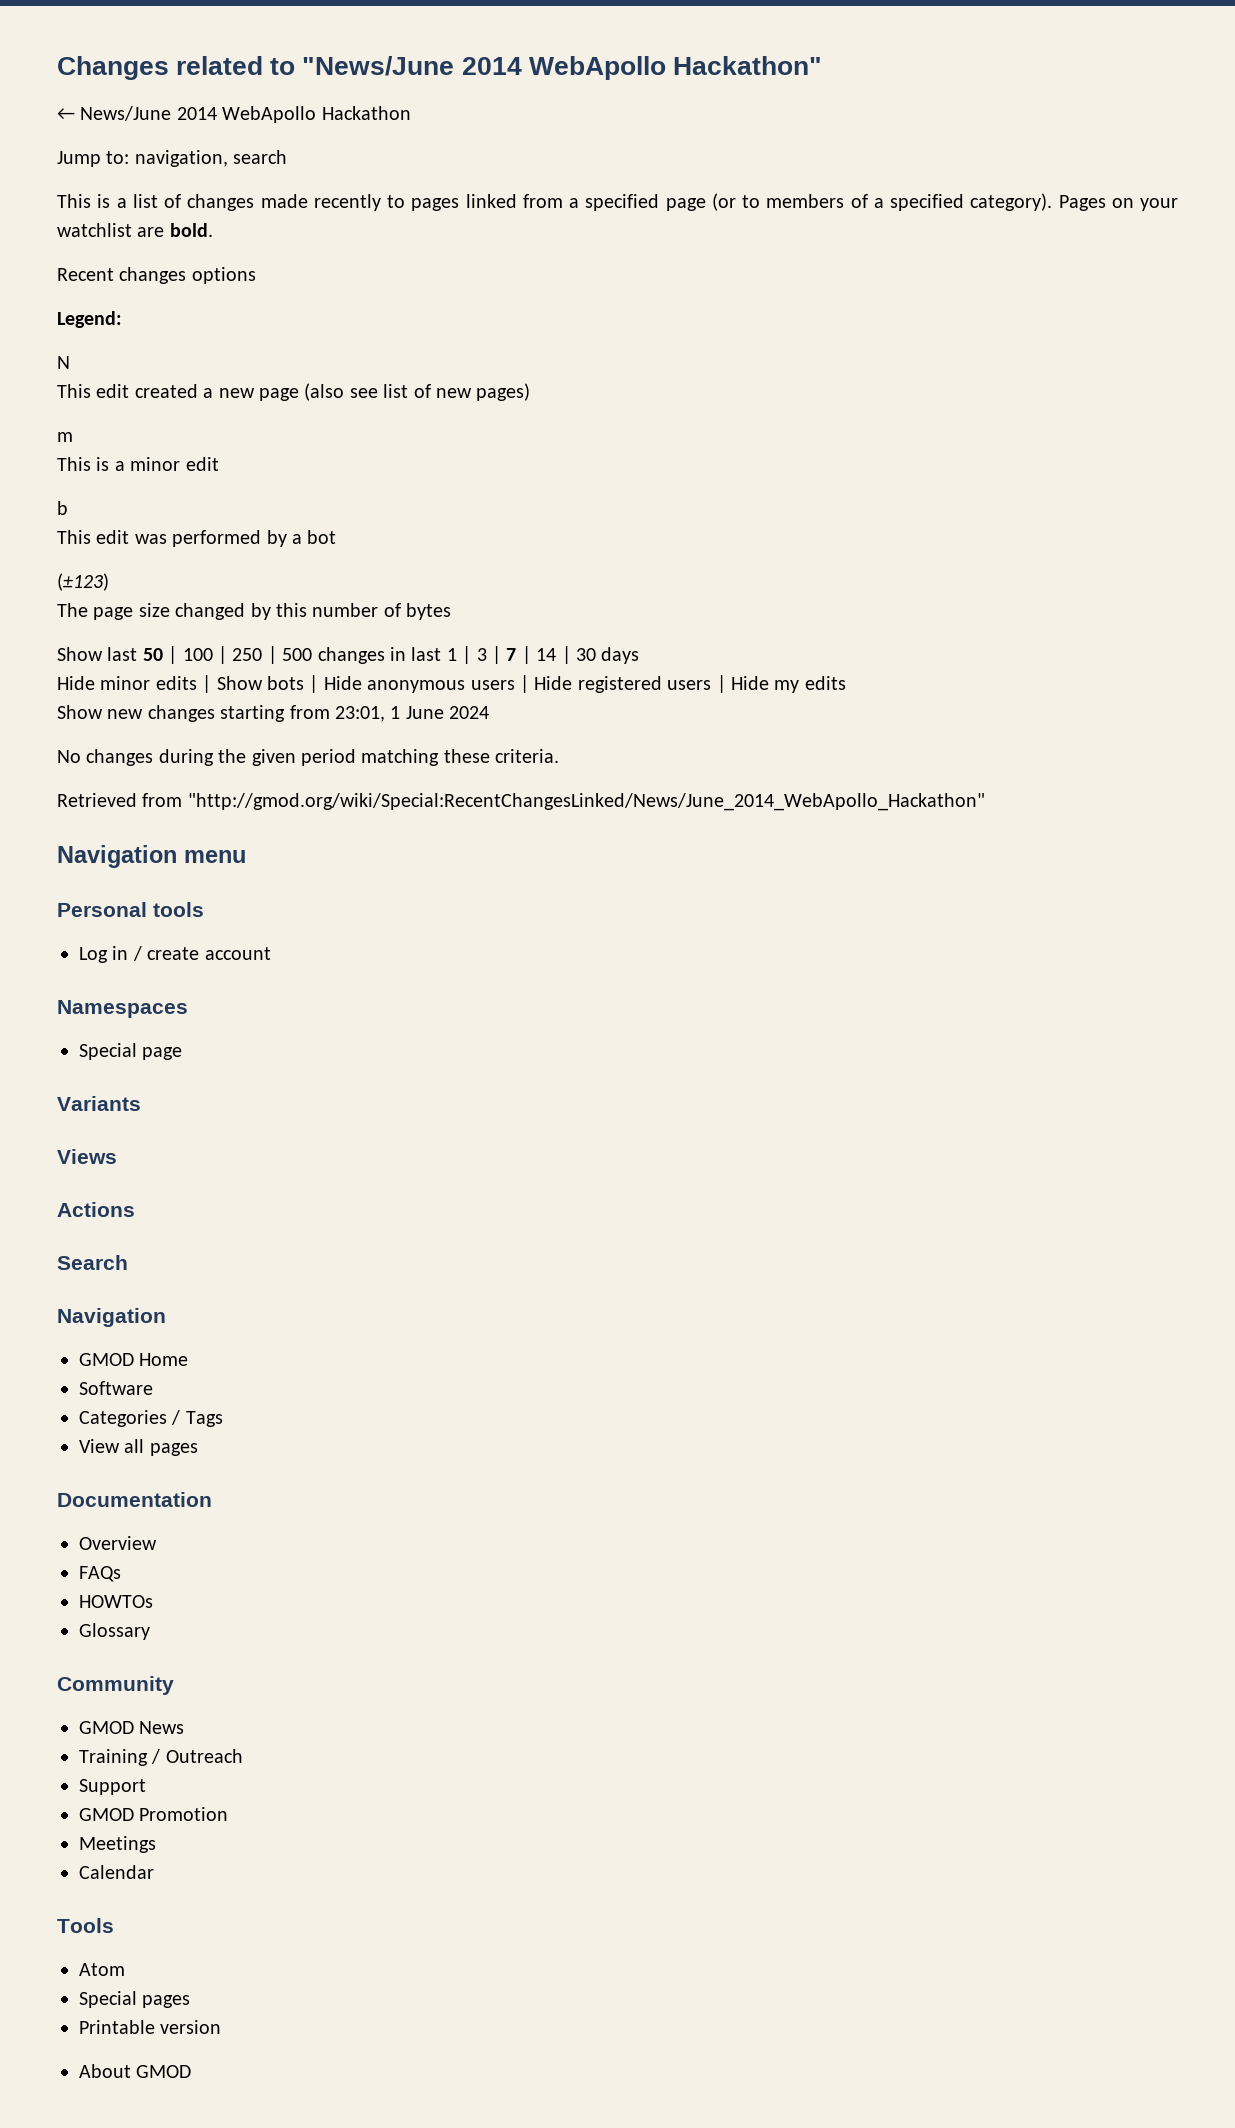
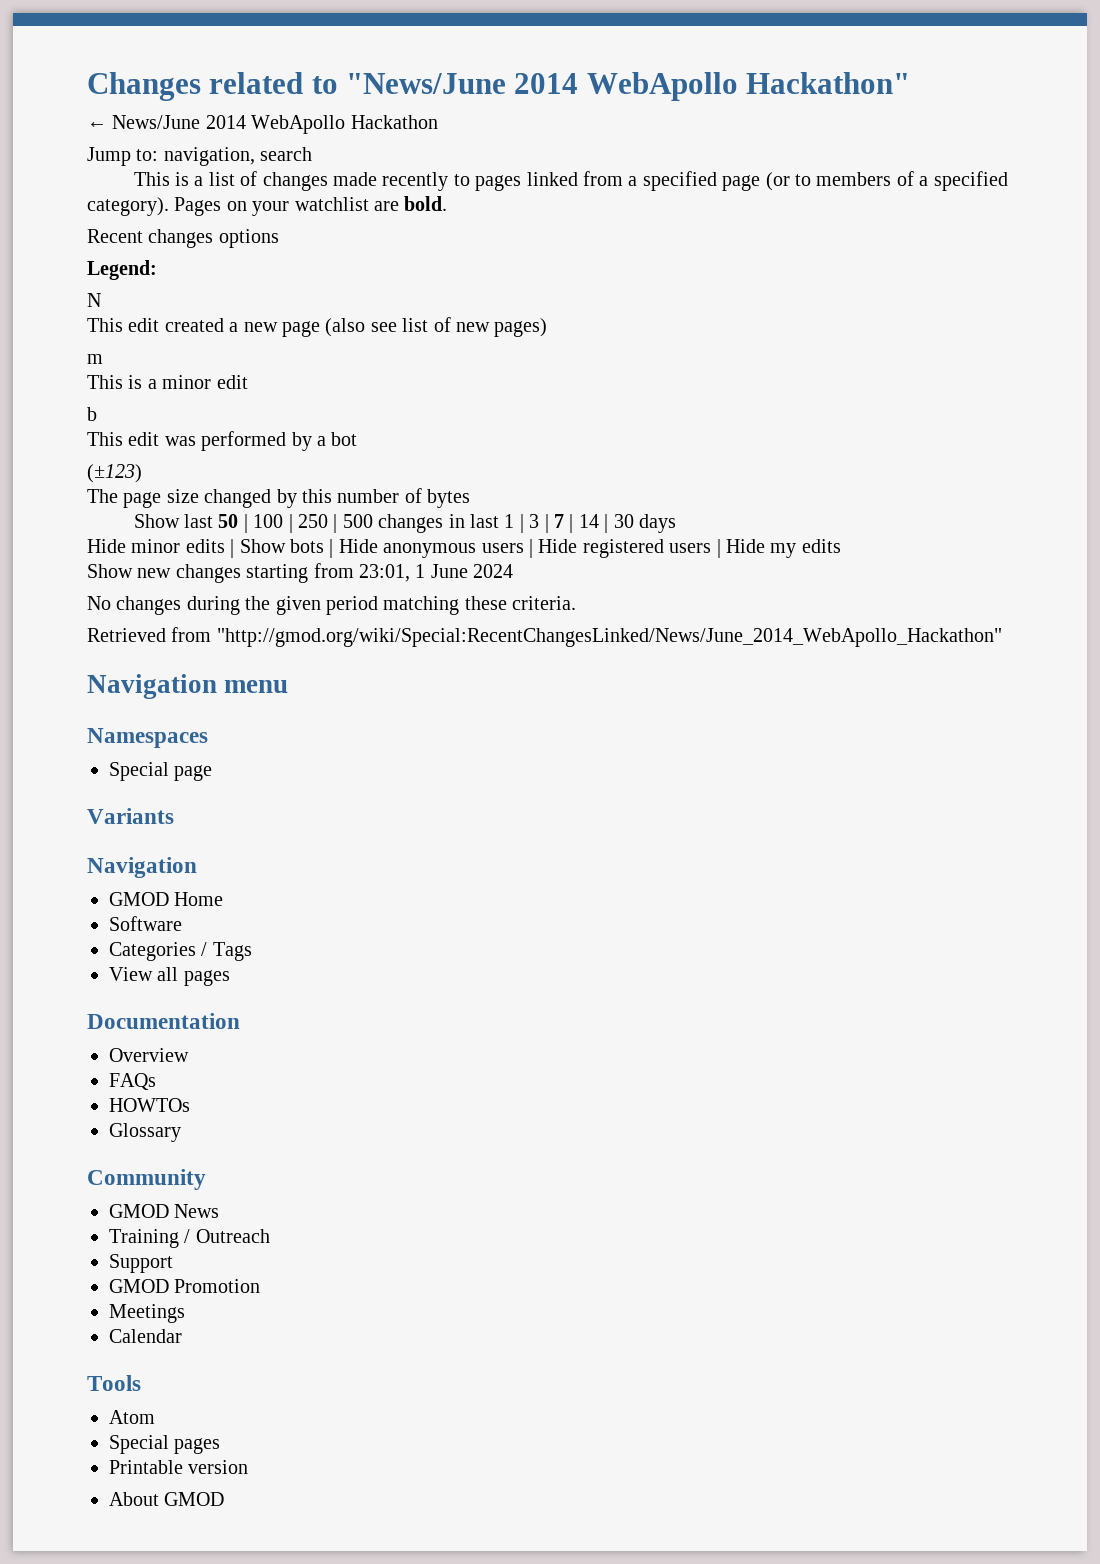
[57,902,204,917] [79,946,271,963] // Personal tools // Log in / create account -> (289, 686) none
[57,1149,117,1164] [57,1202,135,1217] [57,1255,128,1270] // Views // Actions // Search -> (174, 816) none

